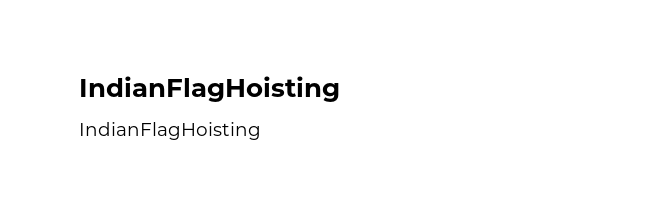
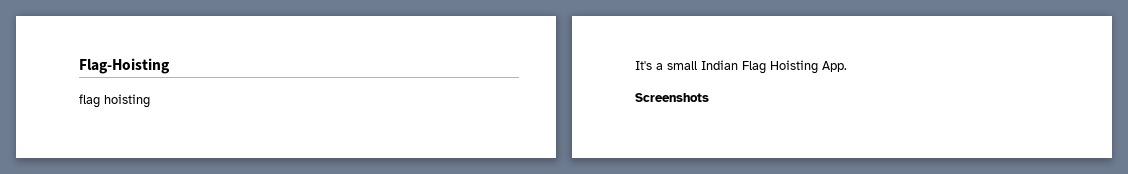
[79,76,340,102] [79,122,261,140] IndianFlagHoisting // IndianFlagHoisting -> [79,58,170,74] [79,94,150,108] [635,60,847,74] [635,93,709,102] Flag-Hoisting // flag hoisting // It's a small Indian Flag Hoisting App. // Screenshots

